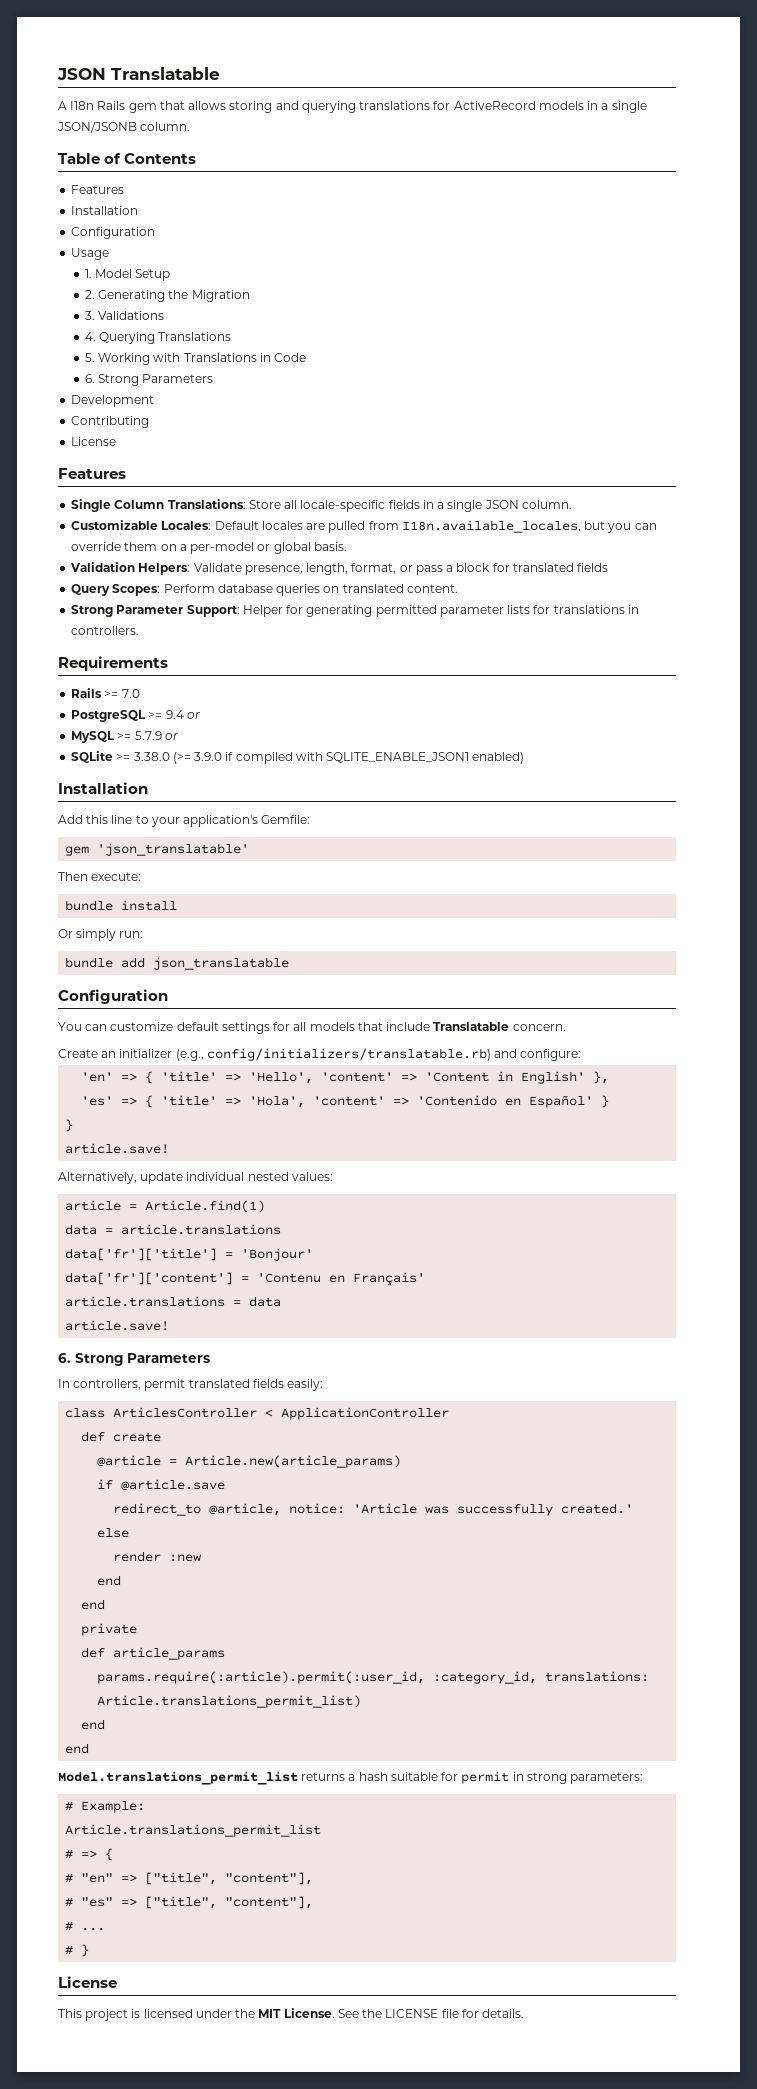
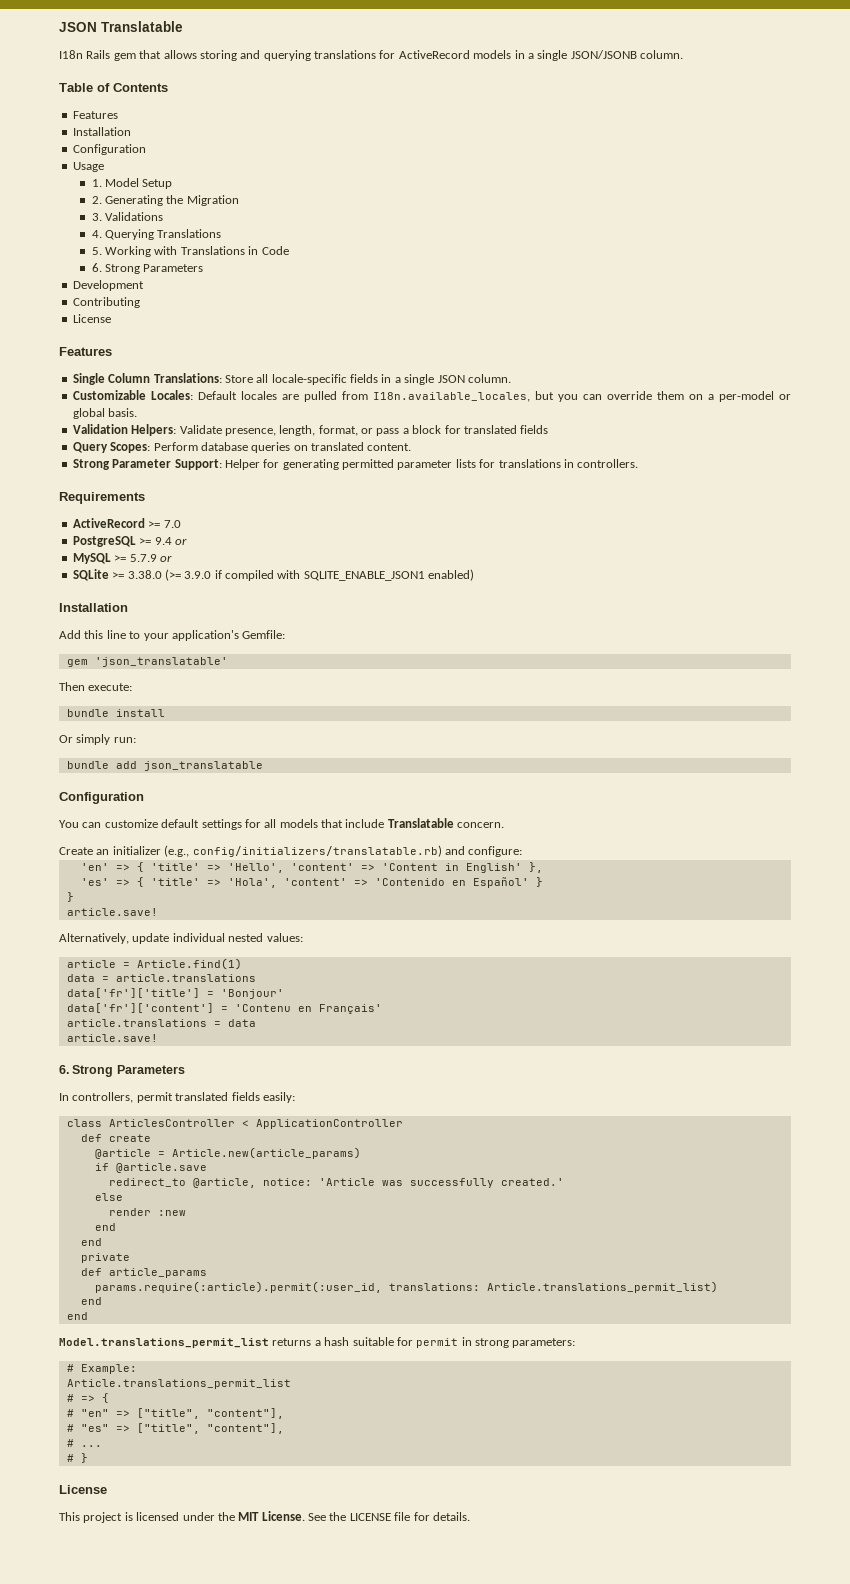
[58,101,67,110] A -> (183, 26) none
[71,688,103,698] Rails -> [72,518,145,528] ActiveRecord
[433,1671,538,1684] :category_id, -> (382, 1287) none

